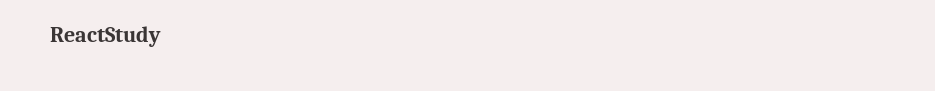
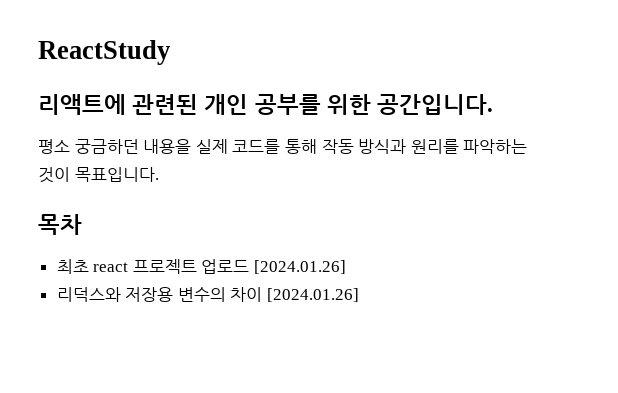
(161, 36) none -> [38,94,494,115] [38,139,528,154] [38,167,159,183] [38,214,82,235] [56,259,347,274] [56,287,360,302] // 리액트에 관련된 개인 공부를 위한 공간입니다. // 평소 궁금하던 내용을 실제 코드를 통해 작동 방식과 원리를 파악하는 것이 목표입니다. // 목차 // 최초 react 프로젝트 업로드 [2024.01.26] // 리덕스와 저장용 변수의 차이 [2024.01.26]

